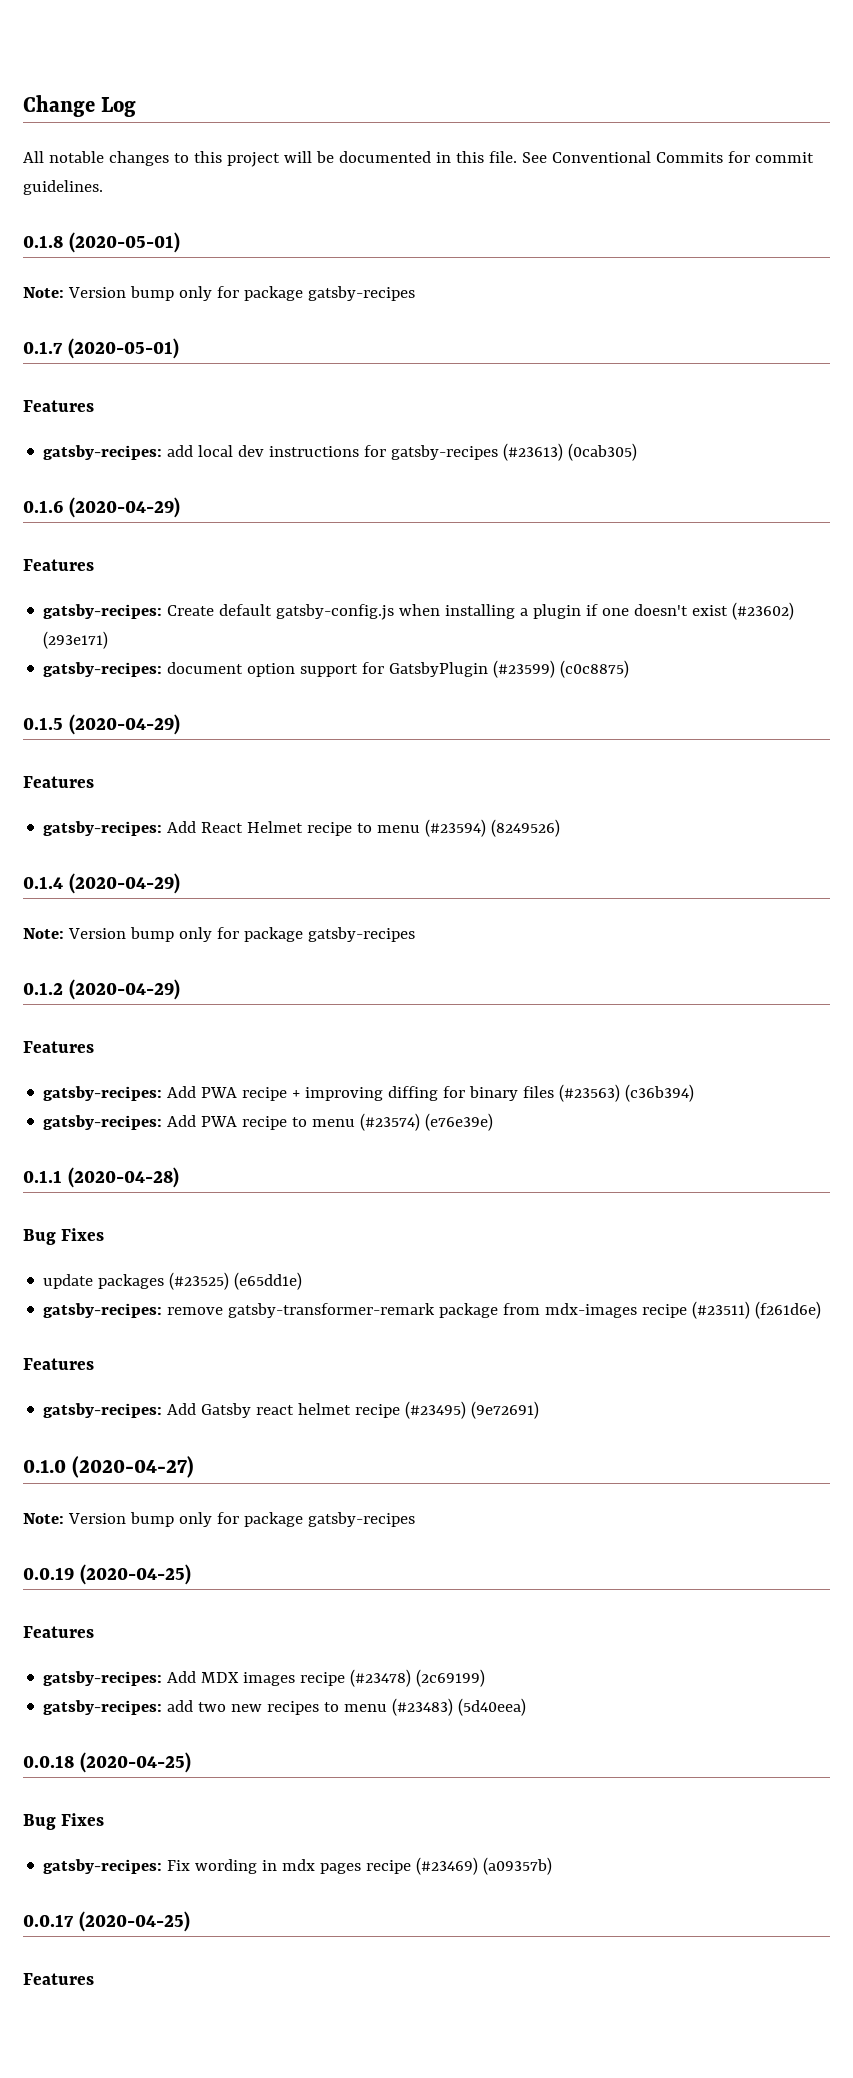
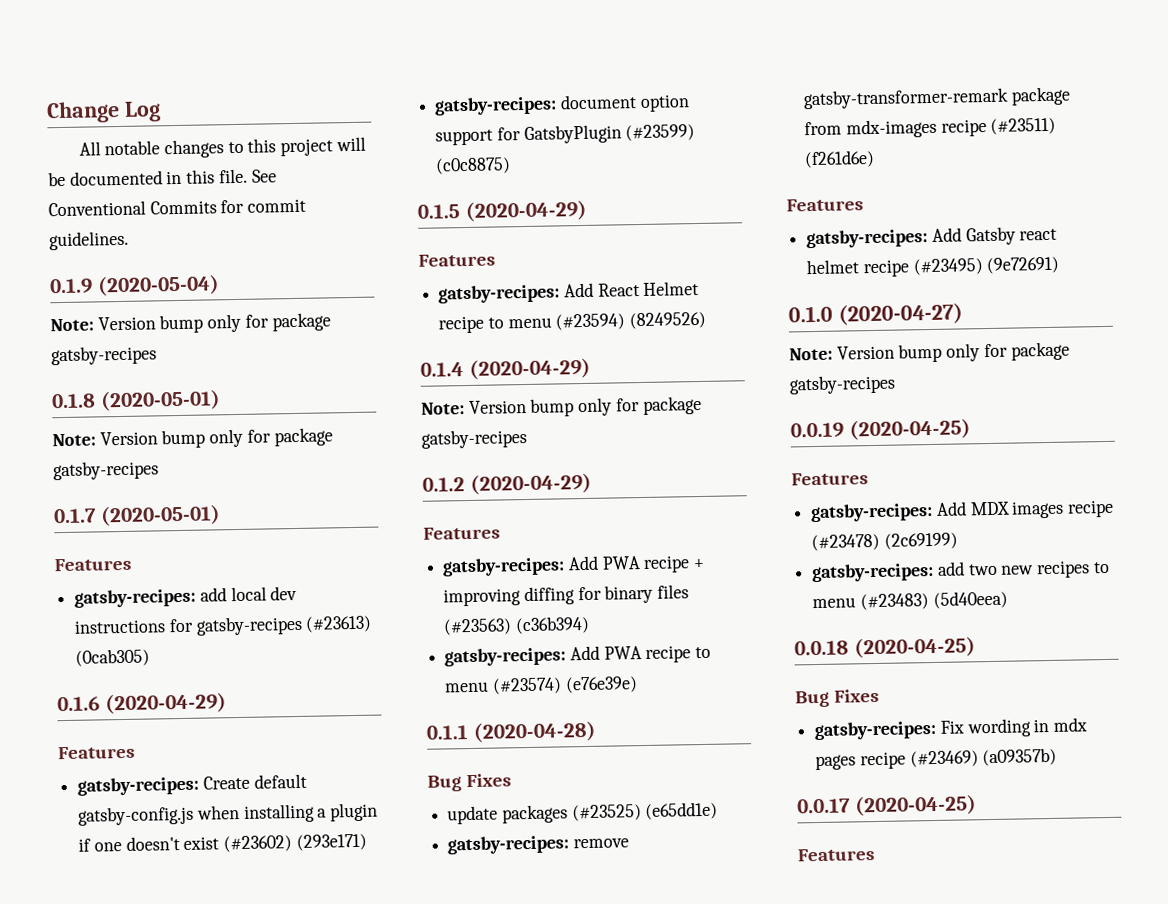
(103, 187) none -> [49,274,220,297] [50,312,331,334] [51,345,157,366] // 0.1.9 (2020-05-04) // Note: Version bump only for package gatsby-recipes

